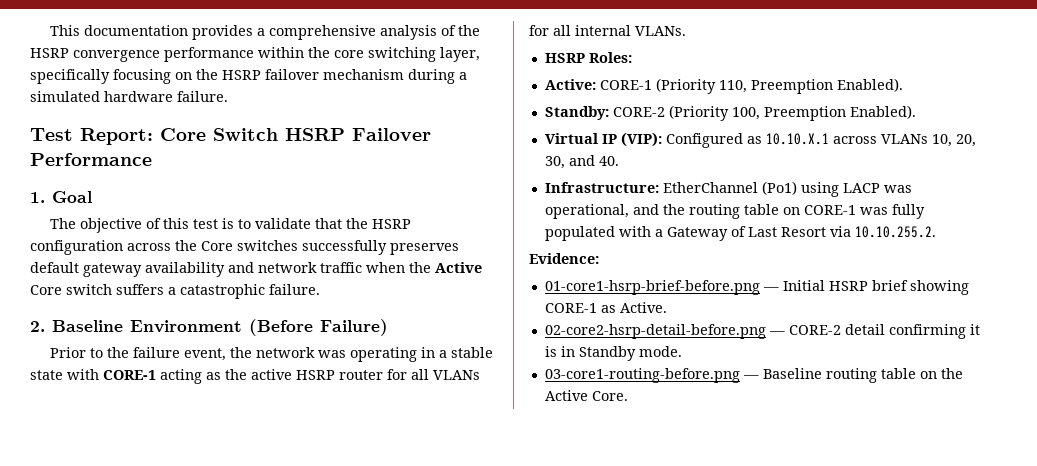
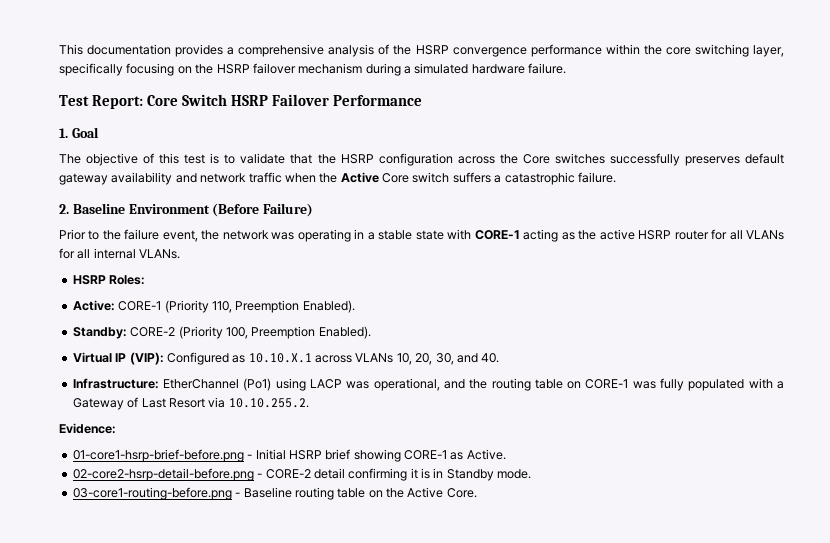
[762,287,779,291] — -> [247,454,253,459] -
[768,331,785,335] — -> [257,473,263,478] -
[742,375,759,379] — -> [235,492,241,497] -

